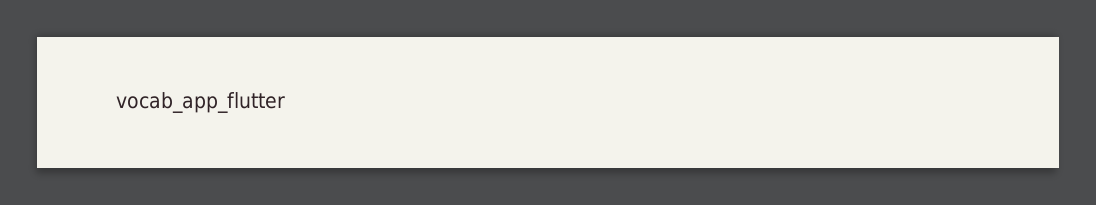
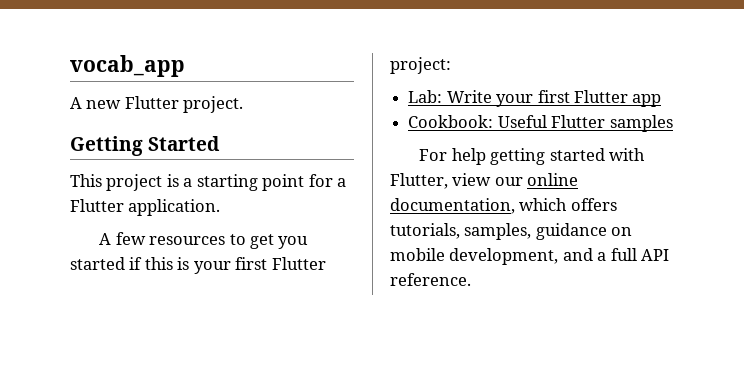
[116,92,285,113] vocab_app_flutter -> [70,55,185,77] [70,96,244,113] [70,136,221,156] [70,174,347,191] [70,199,221,216] [99,232,309,249] [70,257,326,274] [390,57,451,74] [408,90,662,107] [408,115,673,132] [419,148,646,165] [390,173,579,189] [390,198,617,214] [390,223,633,240] [390,248,670,265] [390,273,471,286] vocab_app // A new Flutter project. // Getting Started // This project is a starting point for a Flutter application. // A few resources to get you started if this is your first Flutter project: // Lab: Write your first Flutter app // Cookbook: Useful Flutter samples // For help getting started with Flutter, view our online documentation, which offers tutorials, samples, guidance on mobile development, and a full API reference.

